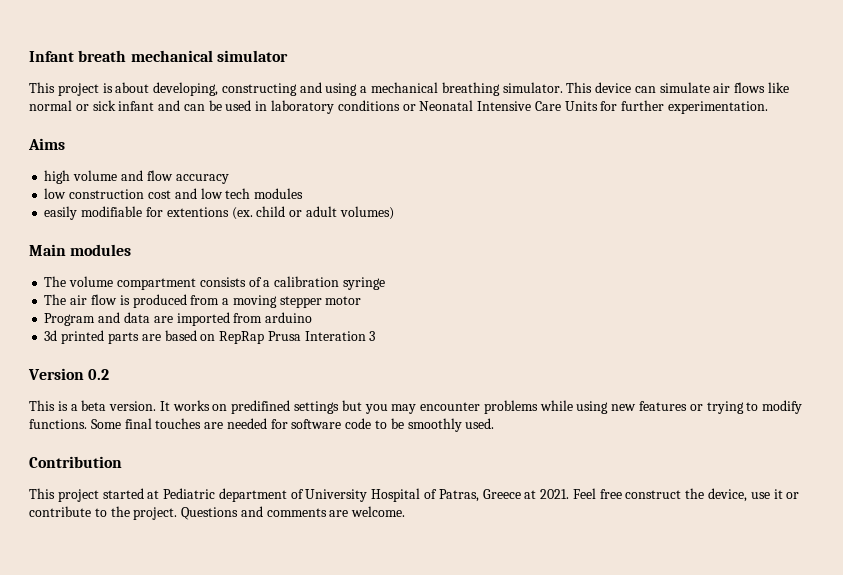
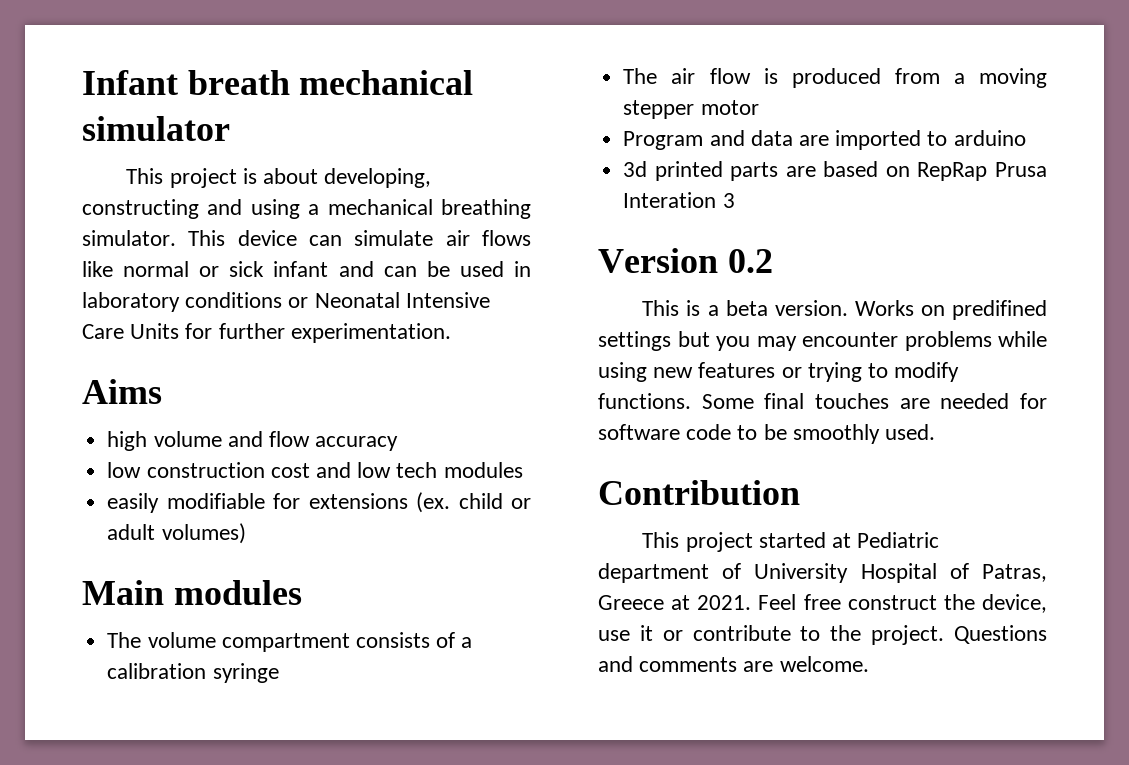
[166,207,229,217] extentions -> [308,493,408,509] extensions
[233,313,263,323] from -> [927,131,948,146] to
[159,400,210,411] It works -> [854,300,914,316] Works

